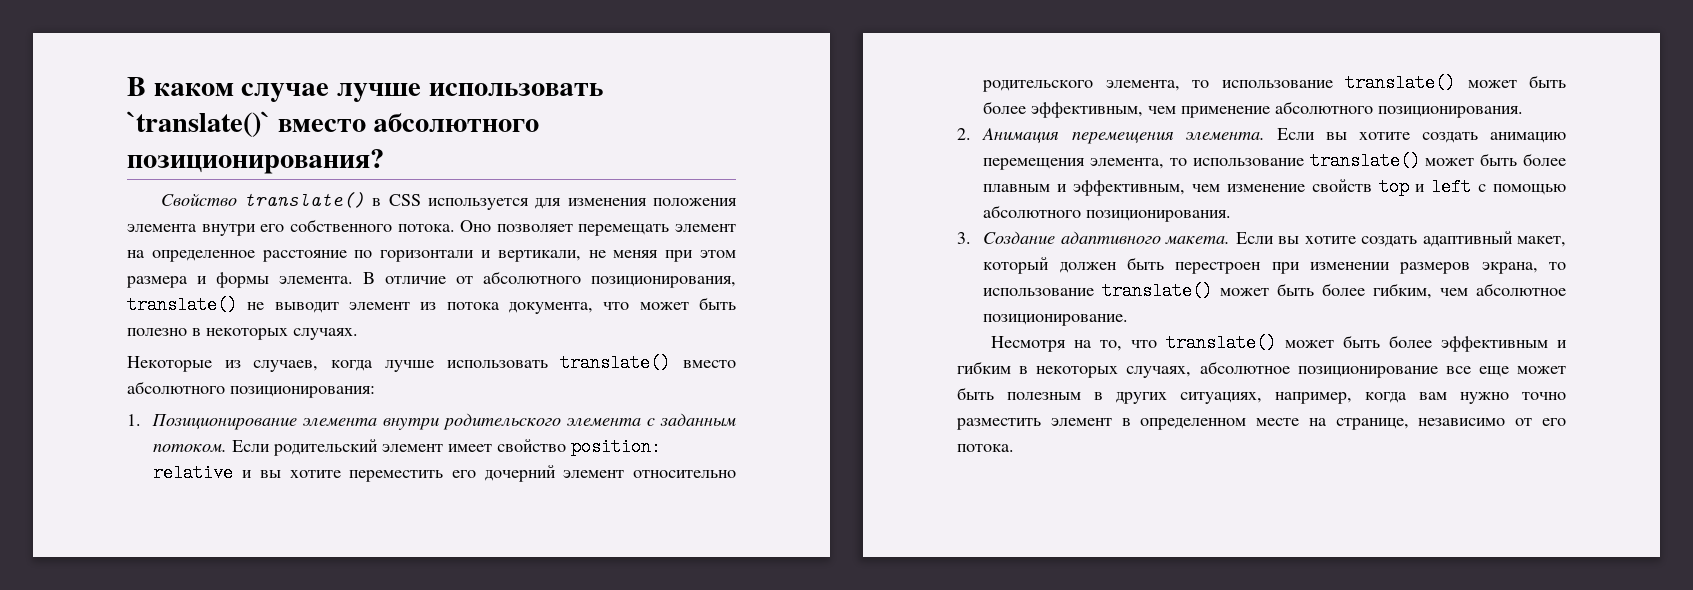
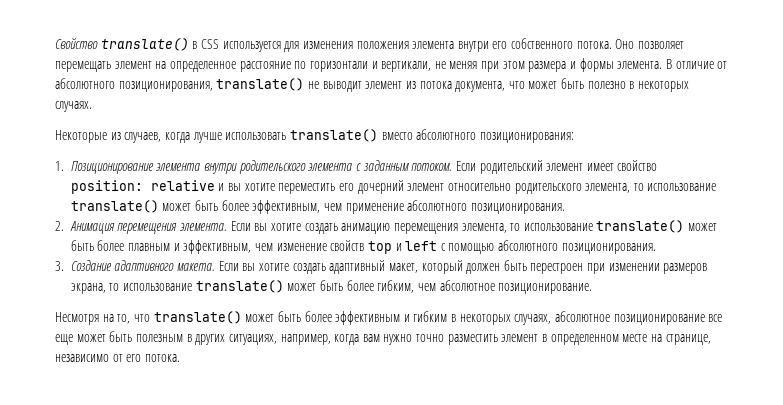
[127,77,603,102] [127,111,540,137] [127,149,384,174] В каком случае лучше использовать `translate()` вместо абсолютного позиционирования? // -> (55, 43) none

